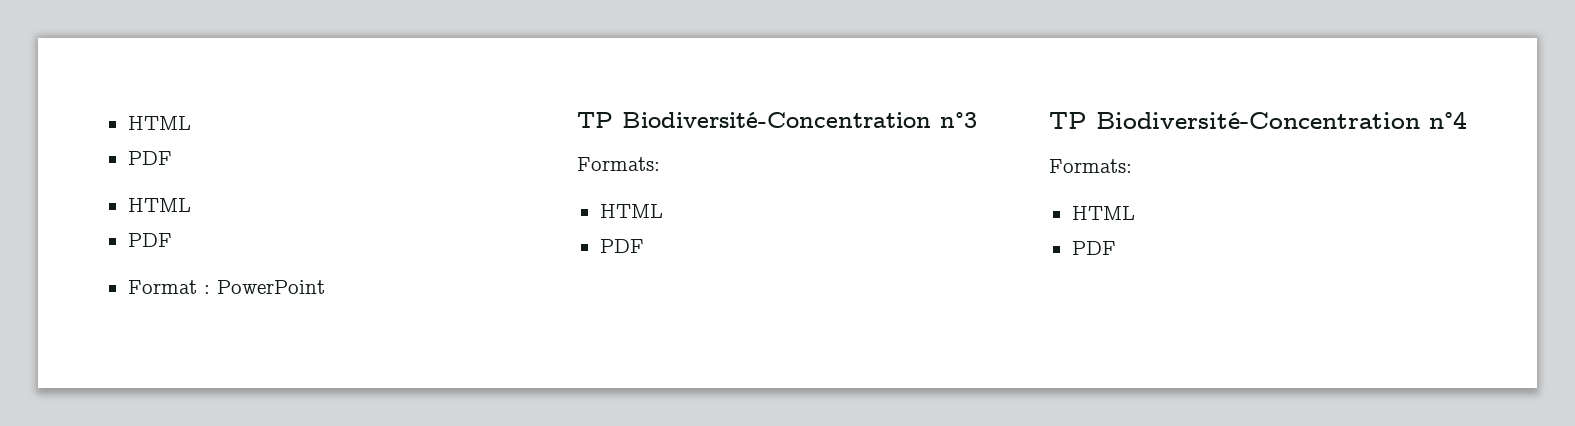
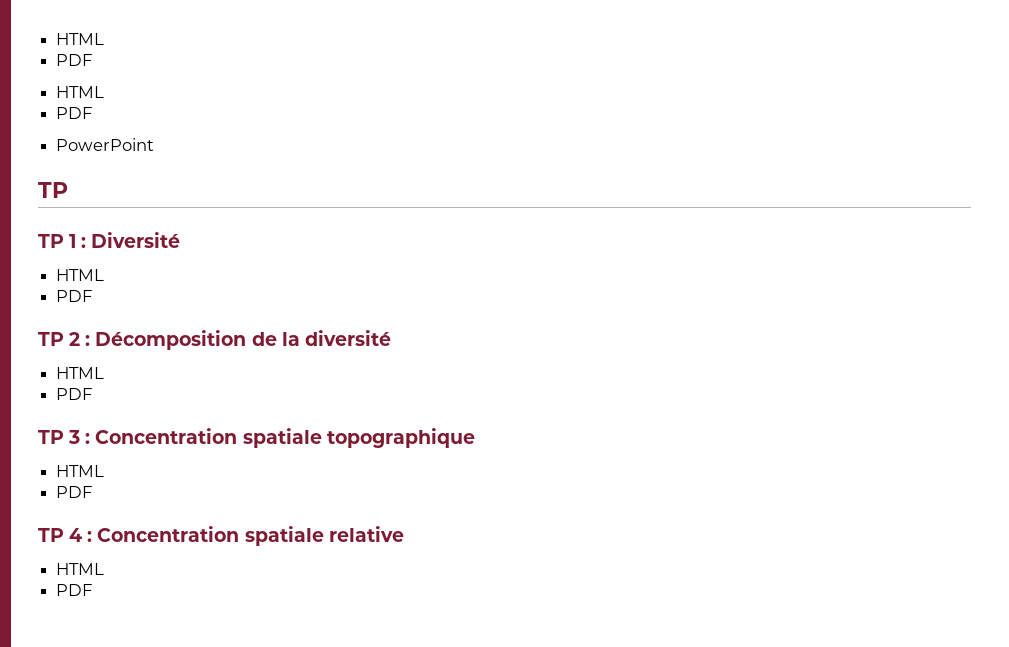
[127,280,210,294] Format : -> (93, 113) none
[622,112,977,128] [577,157,660,171] [599,204,663,218] [599,239,644,253] [1049,111,1467,129] [1049,159,1132,173] Biodiversité-Concentration n°3 // Formats: // HTML // PDF // TP Biodiversité-Concentration n°4 // Formats: -> [38,232,181,248] [56,269,105,281] [56,290,93,302] [38,330,391,350] [56,367,105,379] [56,388,93,400] [38,428,475,448] [56,465,105,477] [56,486,93,498] [38,526,404,546] // TP 1 : Diversité // HTML // PDF // TP 2 : Décomposition de la diversité // HTML // PDF // TP 3 : Concentration spatiale topographique // HTML // PDF // TP 4 : Concentration spatiale relative

